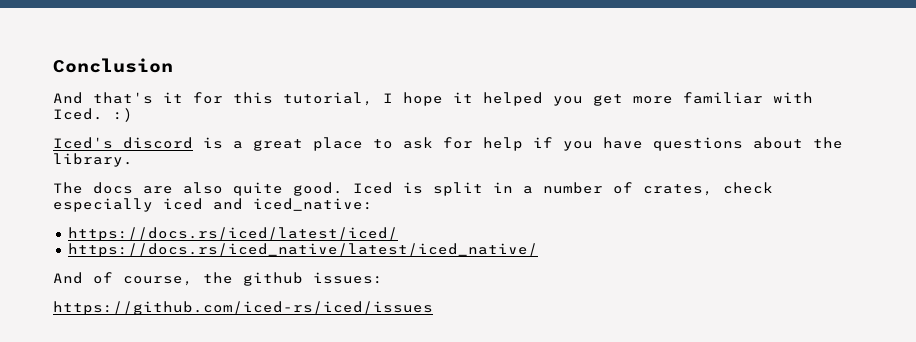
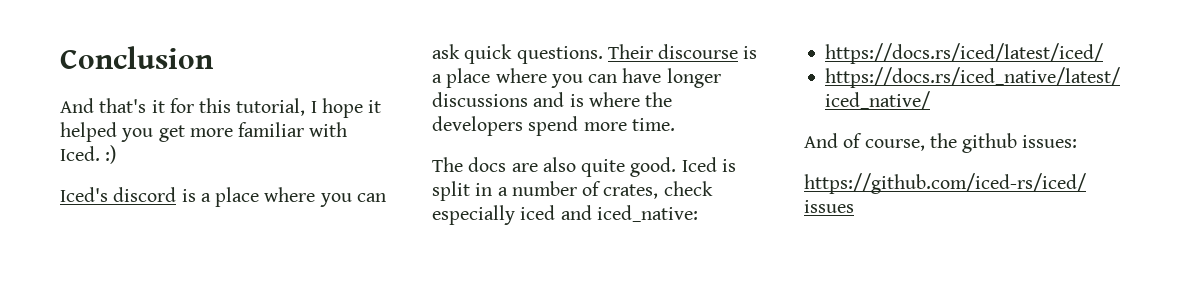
[253,137,843,151] [53,153,133,167] great place to ask for help if you have questions about the library. -> [215,187,386,207] [432,44,758,64] [432,68,721,88] [432,92,673,107] [432,116,675,136] place where you can ask quick questions. Their discourse is a place where you can have longer discussions and is where the developers spend more time.

